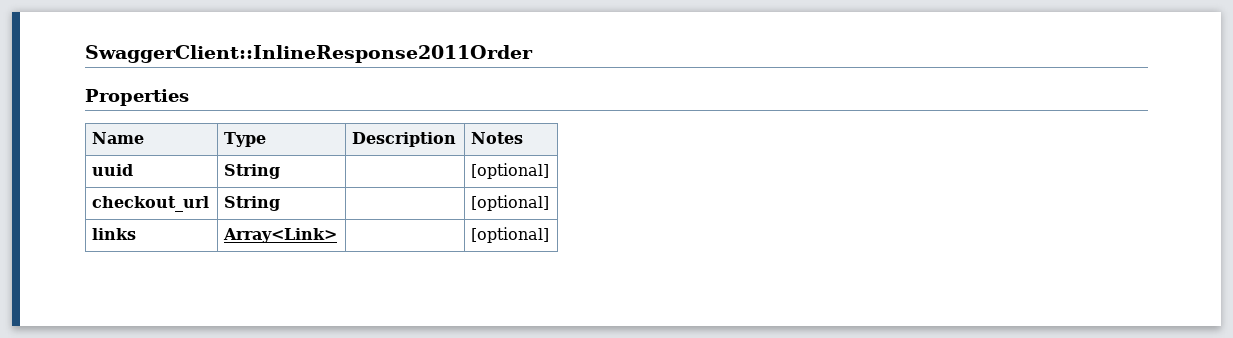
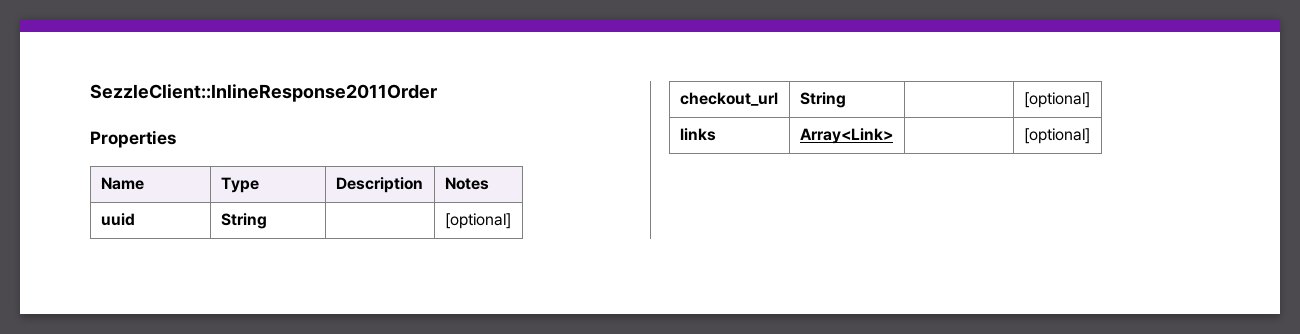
[85,45,533,63] SwaggerClient::InlineResponse2011Order -> [90,84,437,102] SezzleClient::InlineResponse2011Order

